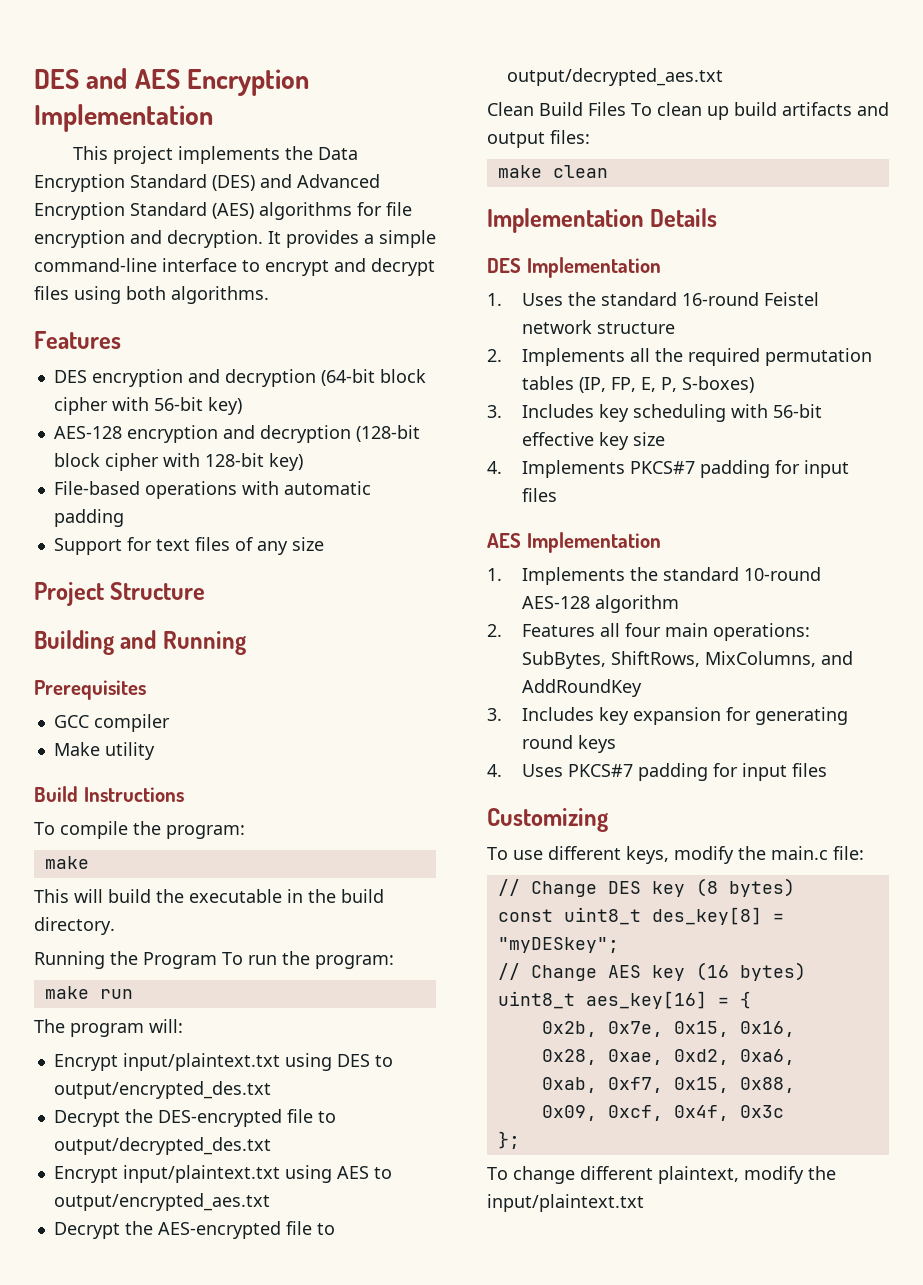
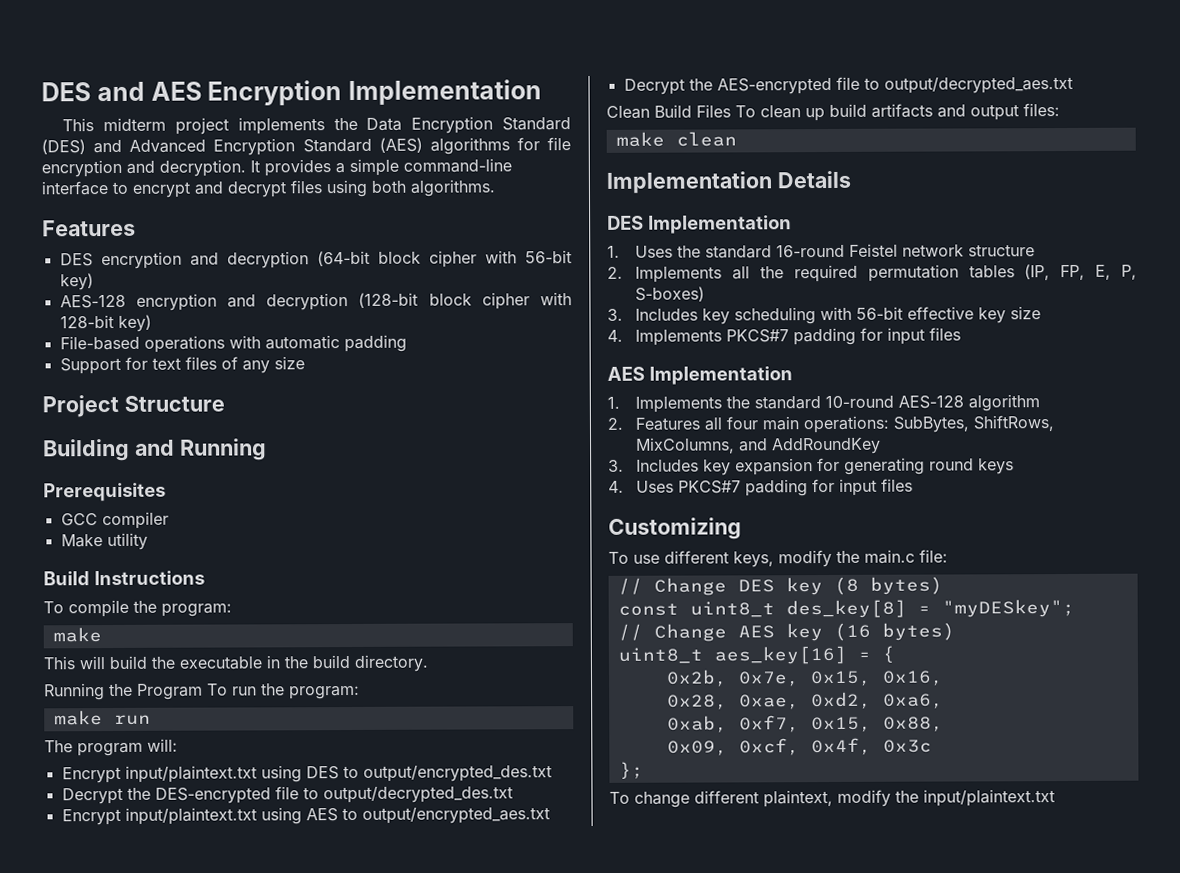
(108, 153) none -> [103,117,167,132] midterm

